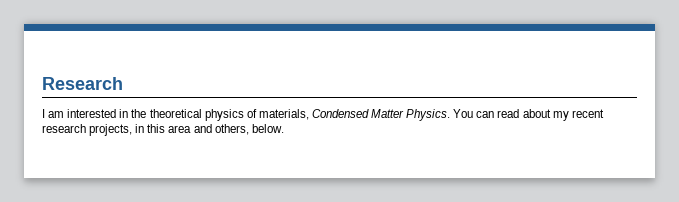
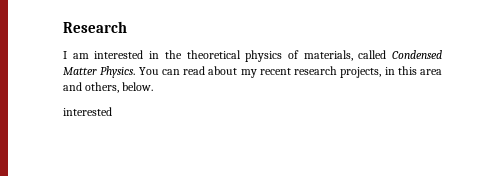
(309, 114) none -> [358,50,387,59] called
(284, 128) none -> [63,107,112,116] // interested

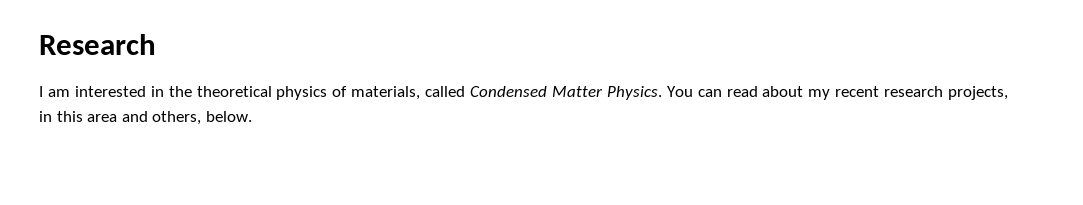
[63,107,112,116] // interested -> (252, 116) none

